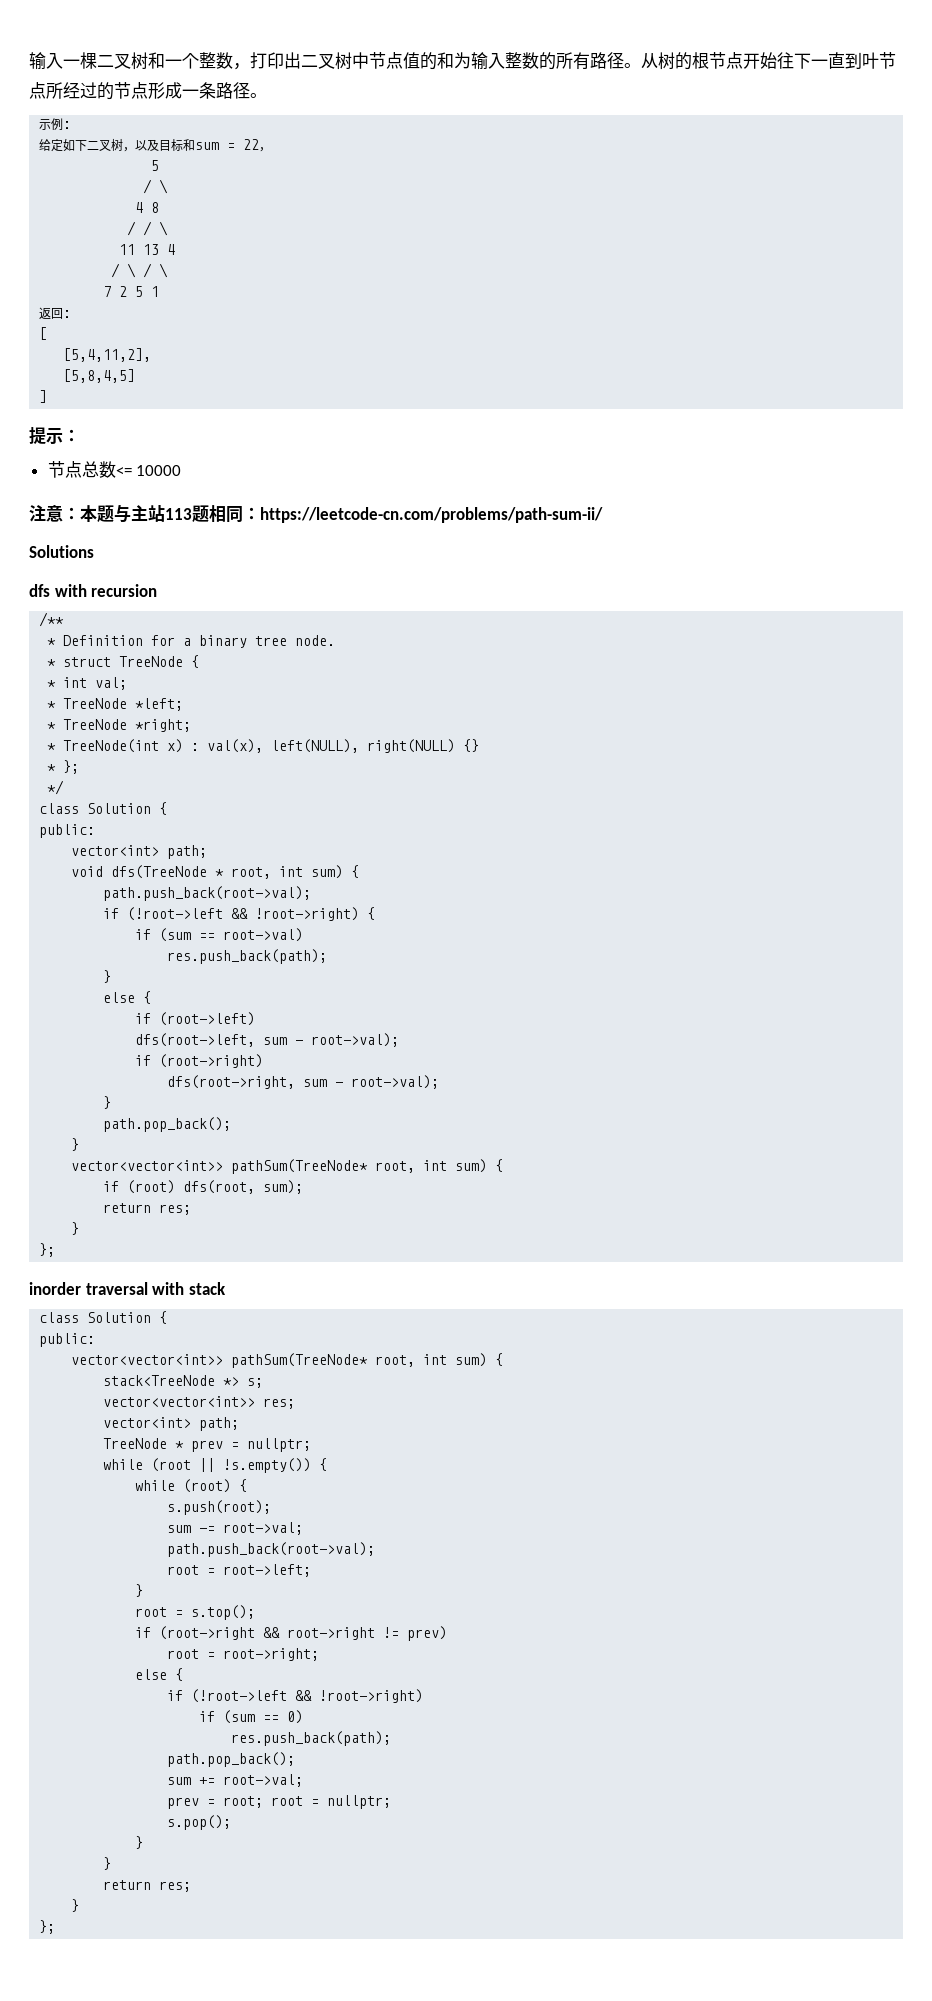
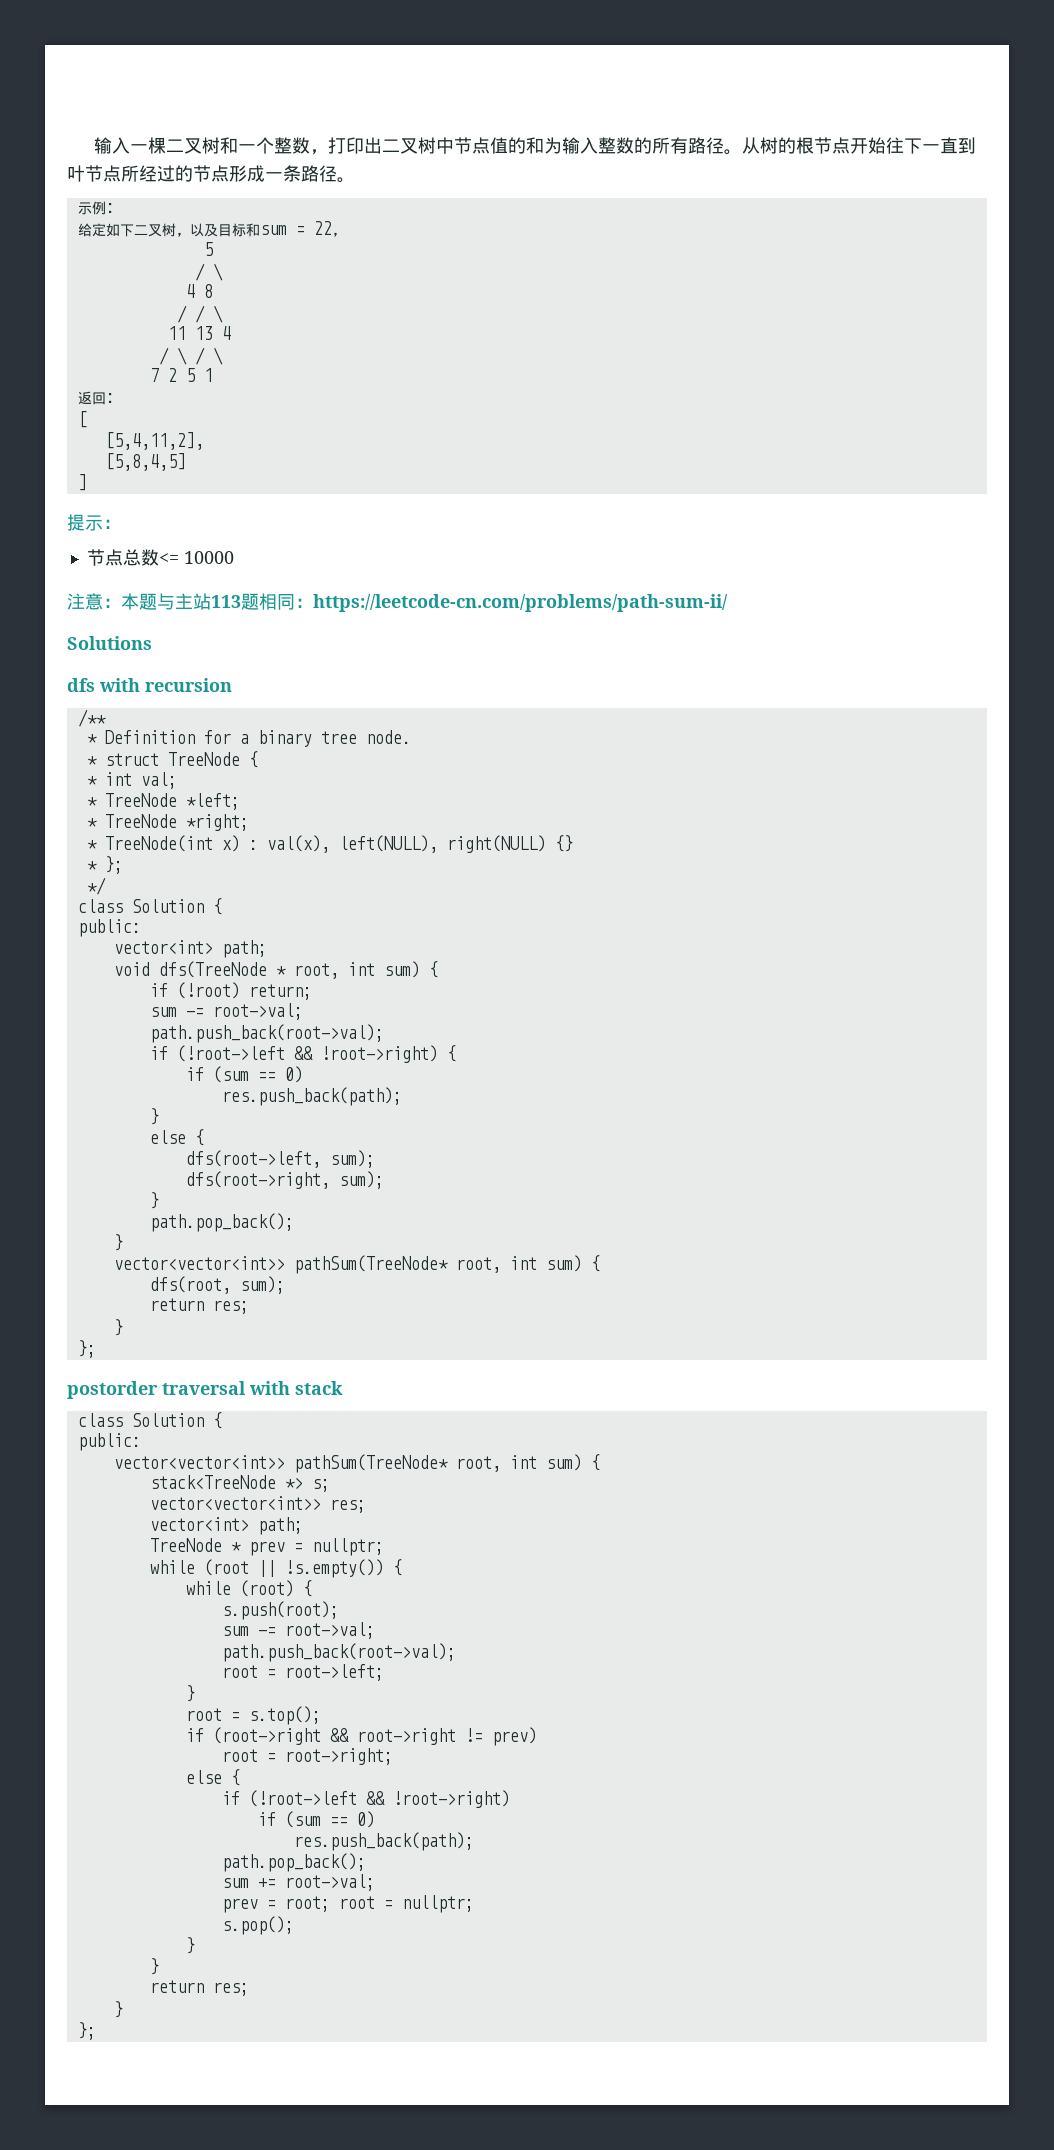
(360, 871) none -> [149,982,312,1000] [149,1003,303,1020] // if (!root) return; // sum -= root->val;
[223,928,304,942] root->val) -> [284,1066,303,1083] 0)
[135,1012,256,1026] // if (root->left) -> (204, 1137) none
[263,1033,400,1047] [135,1054,264,1068] [167,1075,440,1089] sum - root->val); // if (root->right) // dfs(root->right, sum - root->val); -> [329,1150,375,1168] [185,1171,384,1189] sum); // dfs(root->right, sum);
[103,1180,176,1194] if (root) -> (600, 1263) none
[29,1282,81,1295] inorder -> [67,1381,158,1399] postorder

